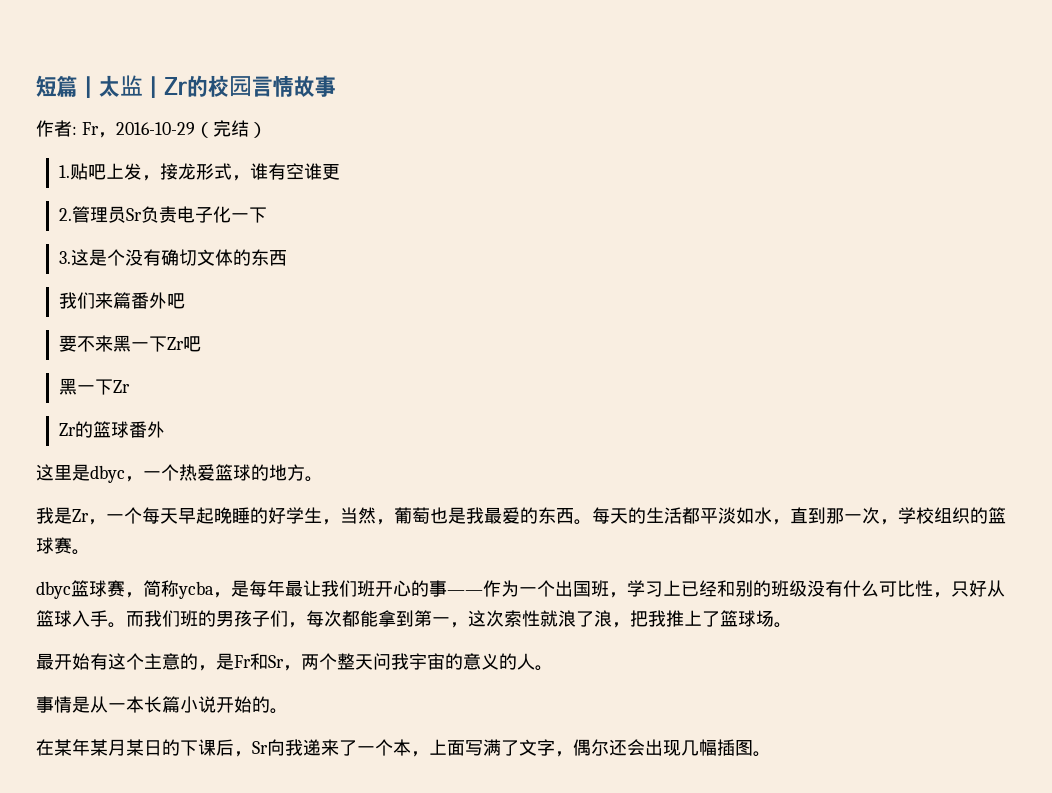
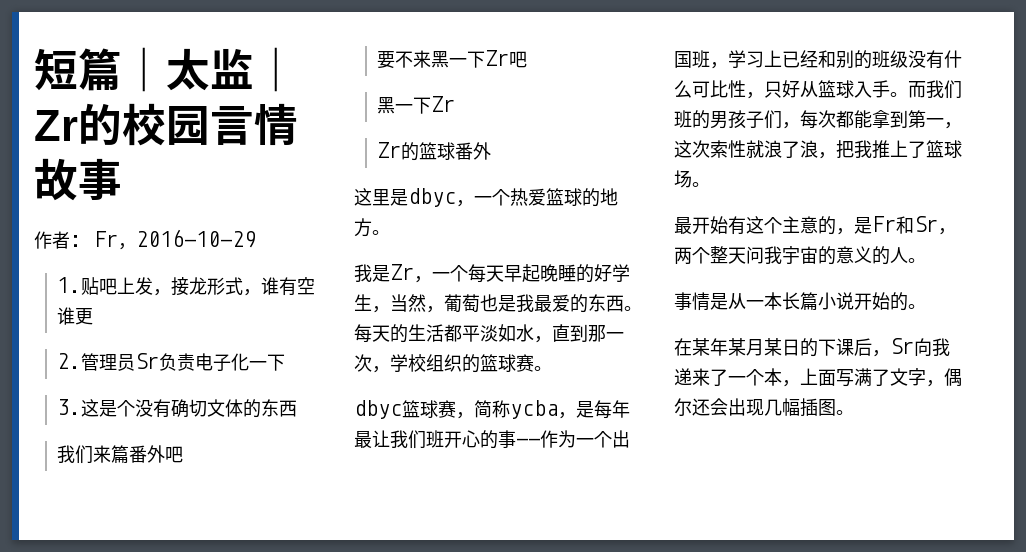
[194,120,267,138] （完结） -> (256, 238) none

